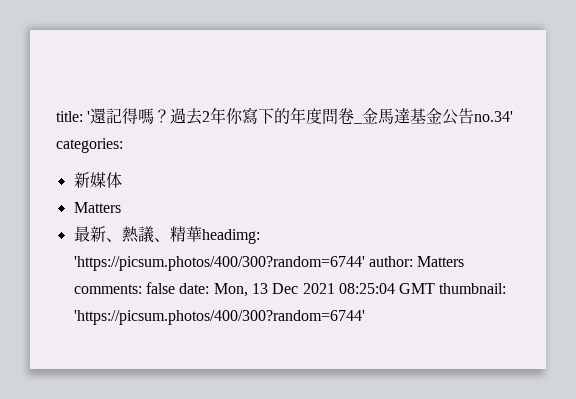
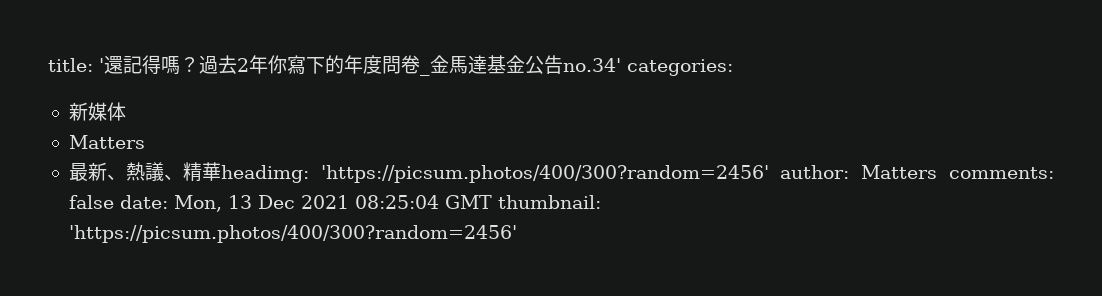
[73,256,365,271] 'https://picsum.photos/400/300?random=6744' -> [320,165,769,183] 'https://picsum.photos/400/300?random=2456'
[73,310,365,325] 'https://picsum.photos/400/300?random=6744' -> [68,225,517,243] 'https://picsum.photos/400/300?random=2456'

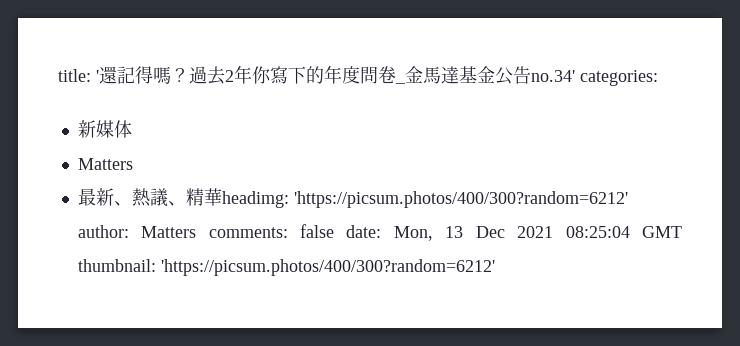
[320,165,769,183] 'https://picsum.photos/400/300?random=2456' -> [293,191,628,208] 'https://picsum.photos/400/300?random=6212'
[68,225,517,243] 'https://picsum.photos/400/300?random=2456' -> [160,259,495,276] 'https://picsum.photos/400/300?random=6212'

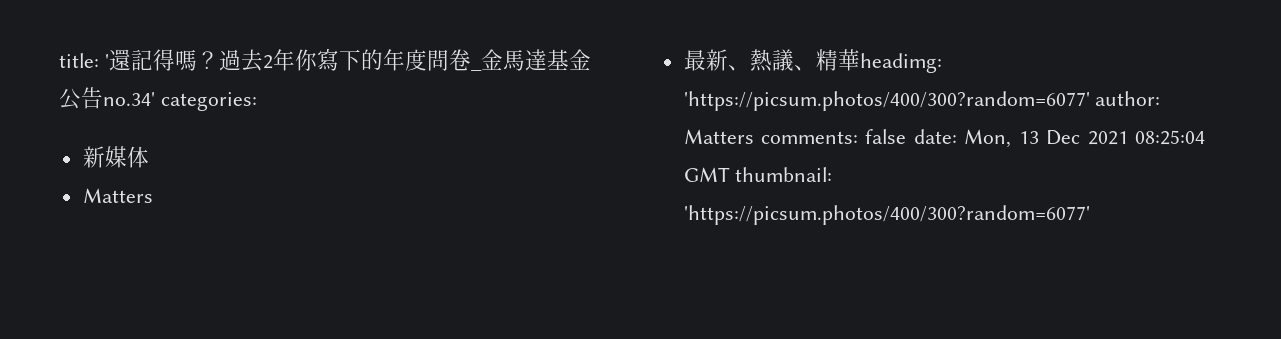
[293,191,628,208] 'https://picsum.photos/400/300?random=6212' -> [683,91,1090,111] 'https://picsum.photos/400/300?random=6077'
[160,259,495,276] 'https://picsum.photos/400/300?random=6212' -> [683,205,1090,225] 'https://picsum.photos/400/300?random=6077'

